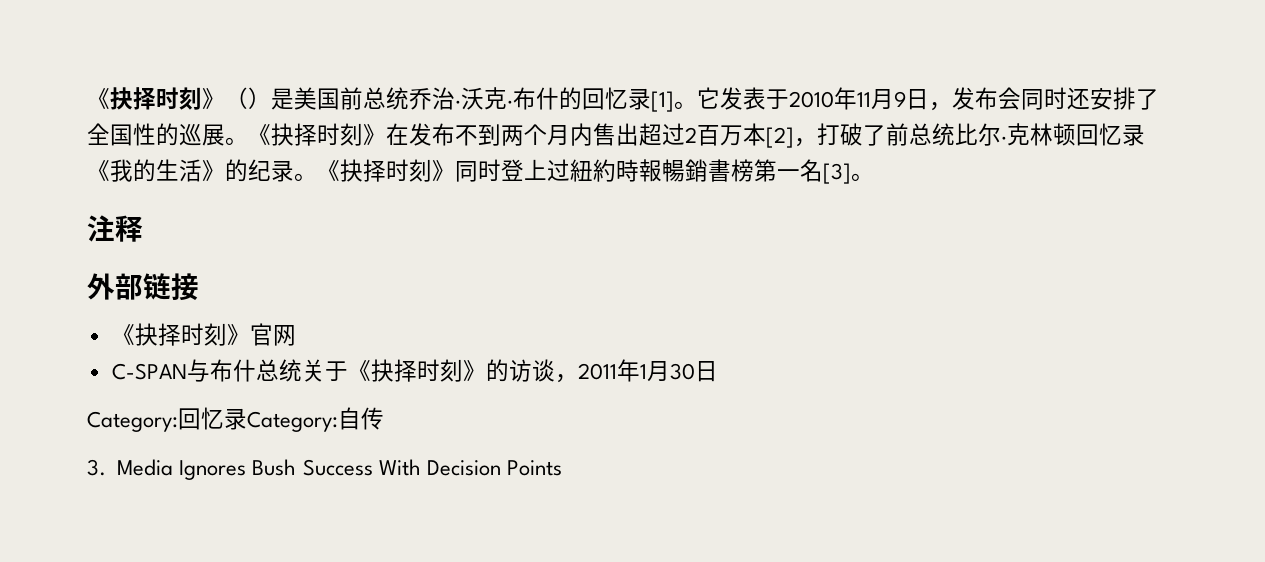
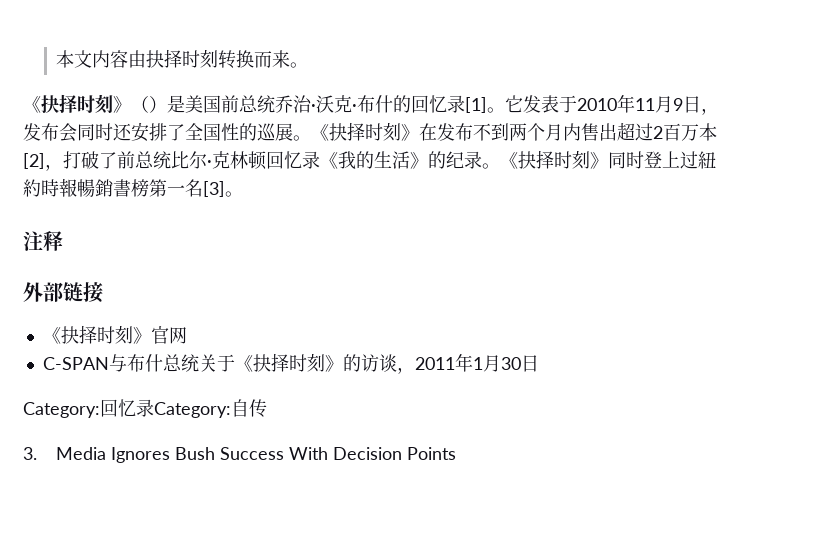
(87, 98) none -> [56,49,309,69] 本文内容由抉择时刻转换而来。 //

